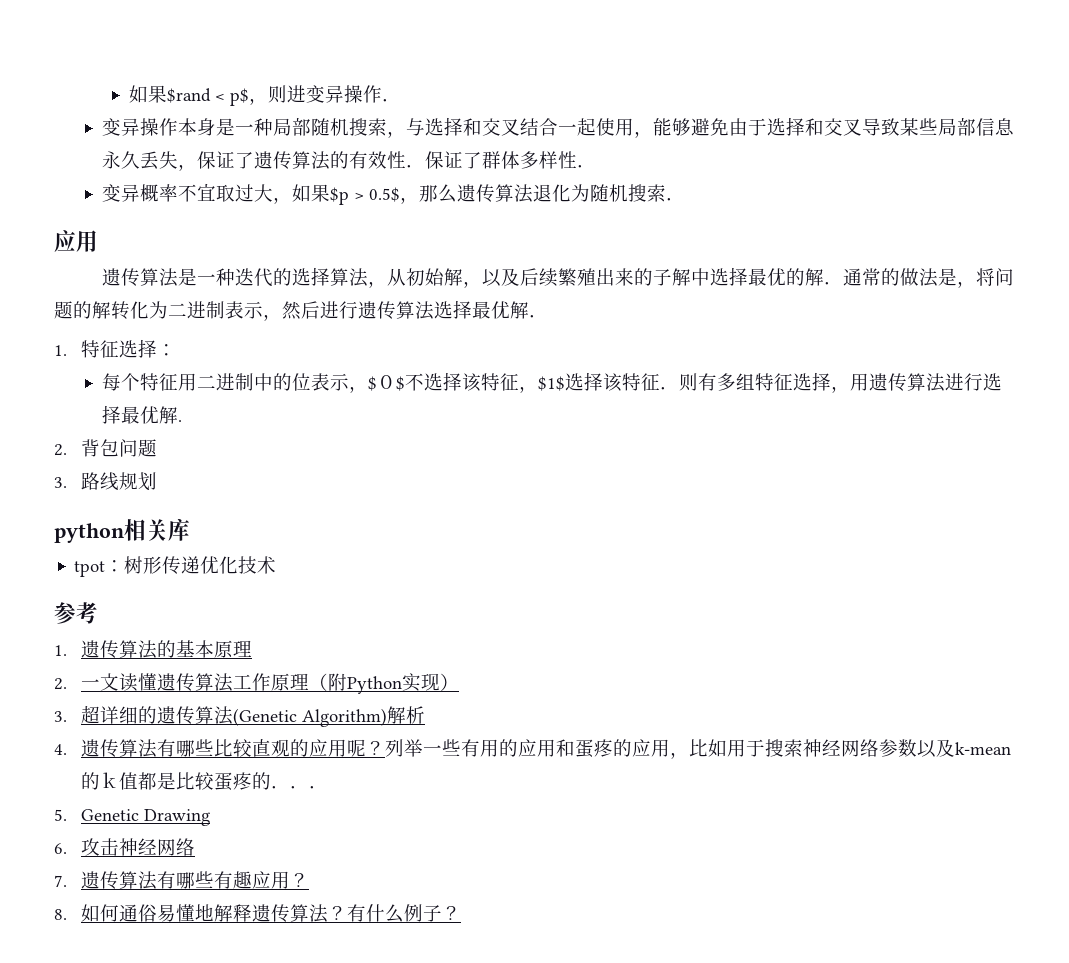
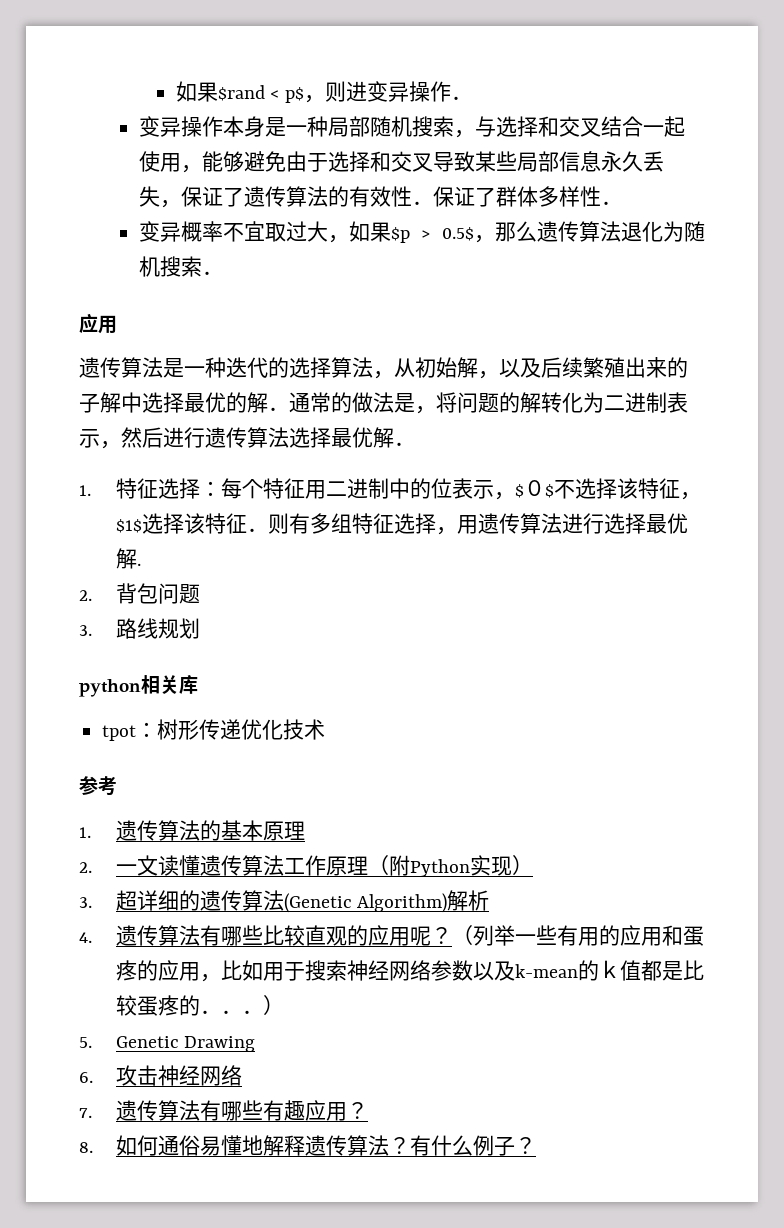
(177, 350) // -> (221, 488) none
(386, 748) none -> [451,925,473,945] （
(329, 787) none -> [262,995,284,1015] ）

